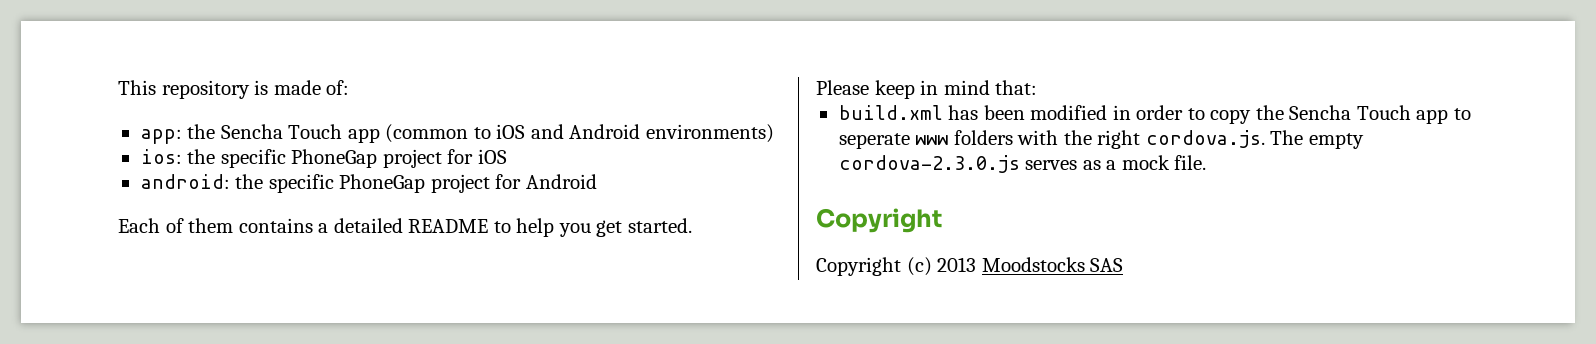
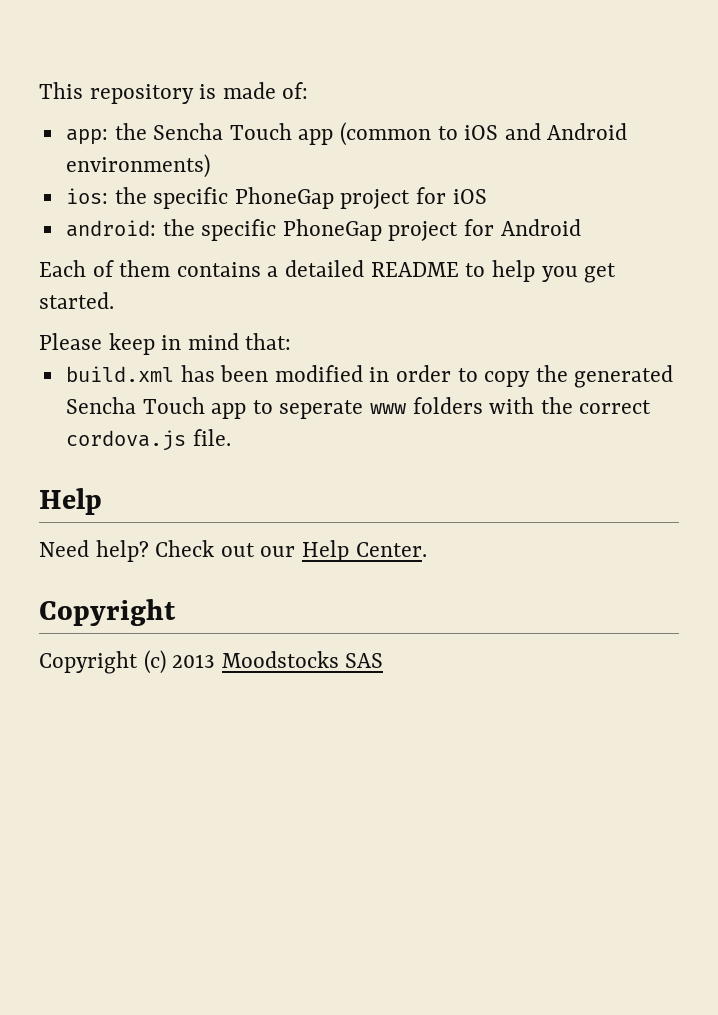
(1284, 112) none -> [574,365,674,388] generated
[1097,130,1364,149] [838,155,1207,173] right cordova.js. The empty cordova-2.3.0.js serves as a mock file. -> [579,400,652,414] [65,429,231,451] [39,488,102,515] [39,540,427,562] correct cordova.js file. // Help // Need help? Check out our Help Center.

